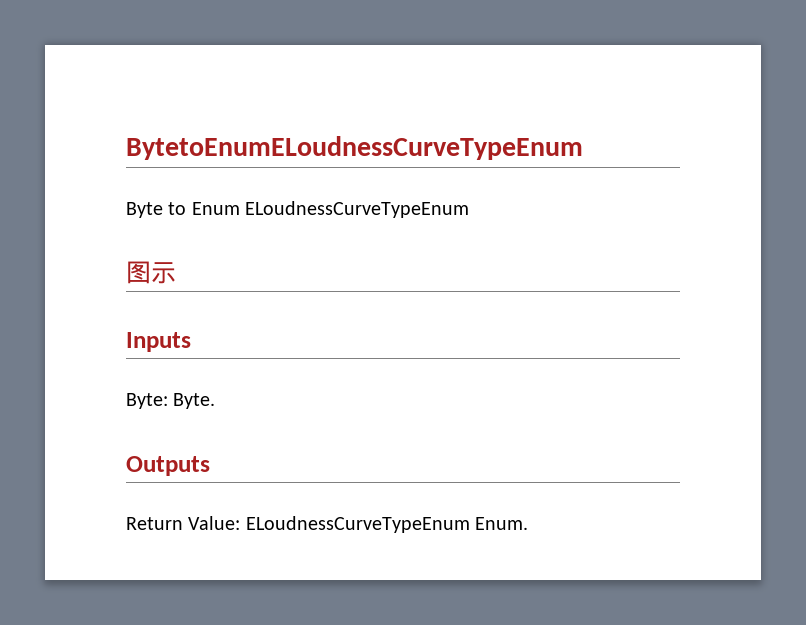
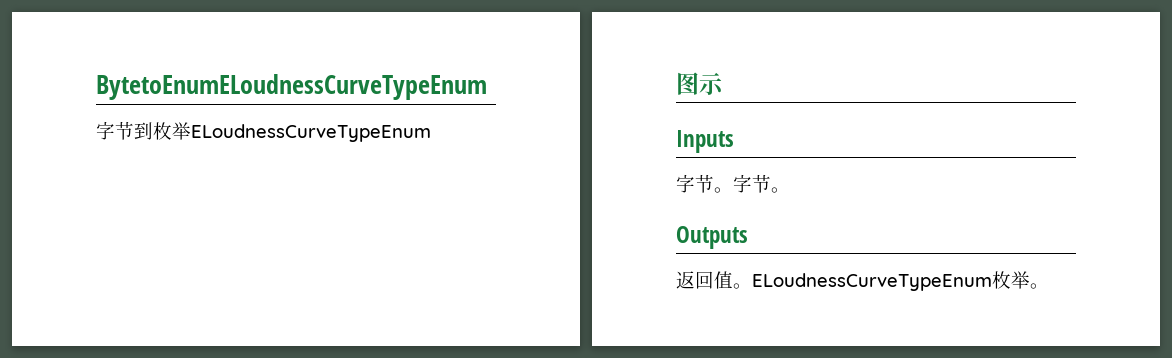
[126,202,240,218] Byte to Enum -> [96,121,191,140] 字节到枚举
[126,393,216,409] [126,456,210,476] [126,516,529,533] Byte: Byte. // Outputs // Return Value: ELoudnessCurveTypeEnum Enum. -> [676,174,790,193] [676,226,748,249] [676,271,1049,291] 字节。字节。 // Outputs // 返回值。ELoudnessCurveTypeEnum枚举。

